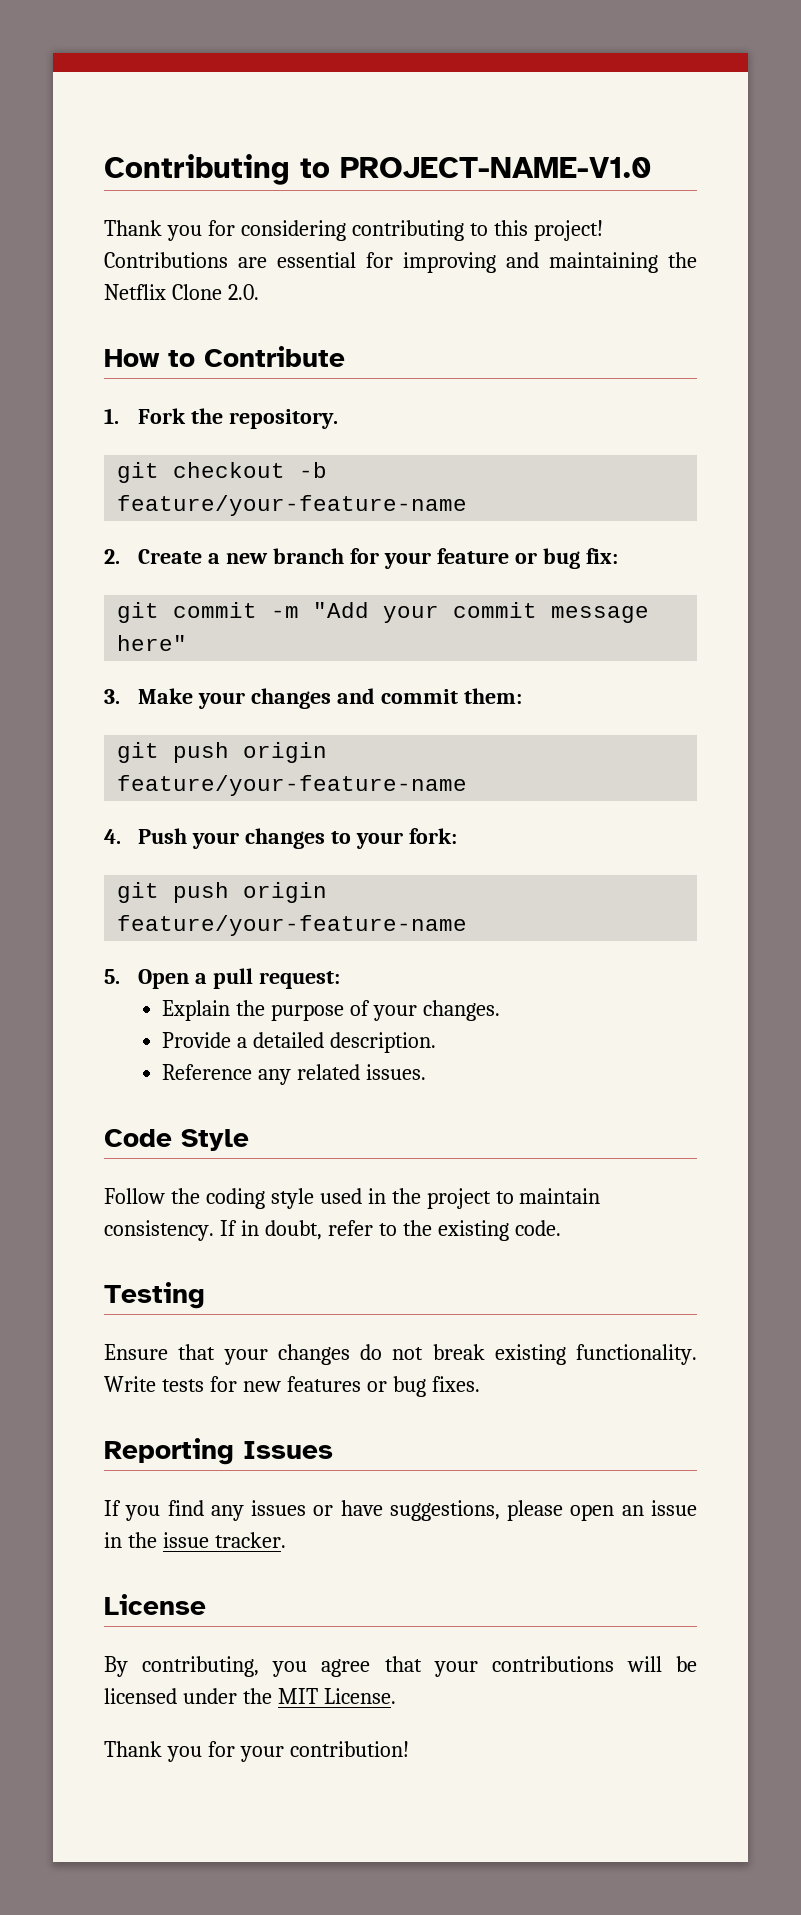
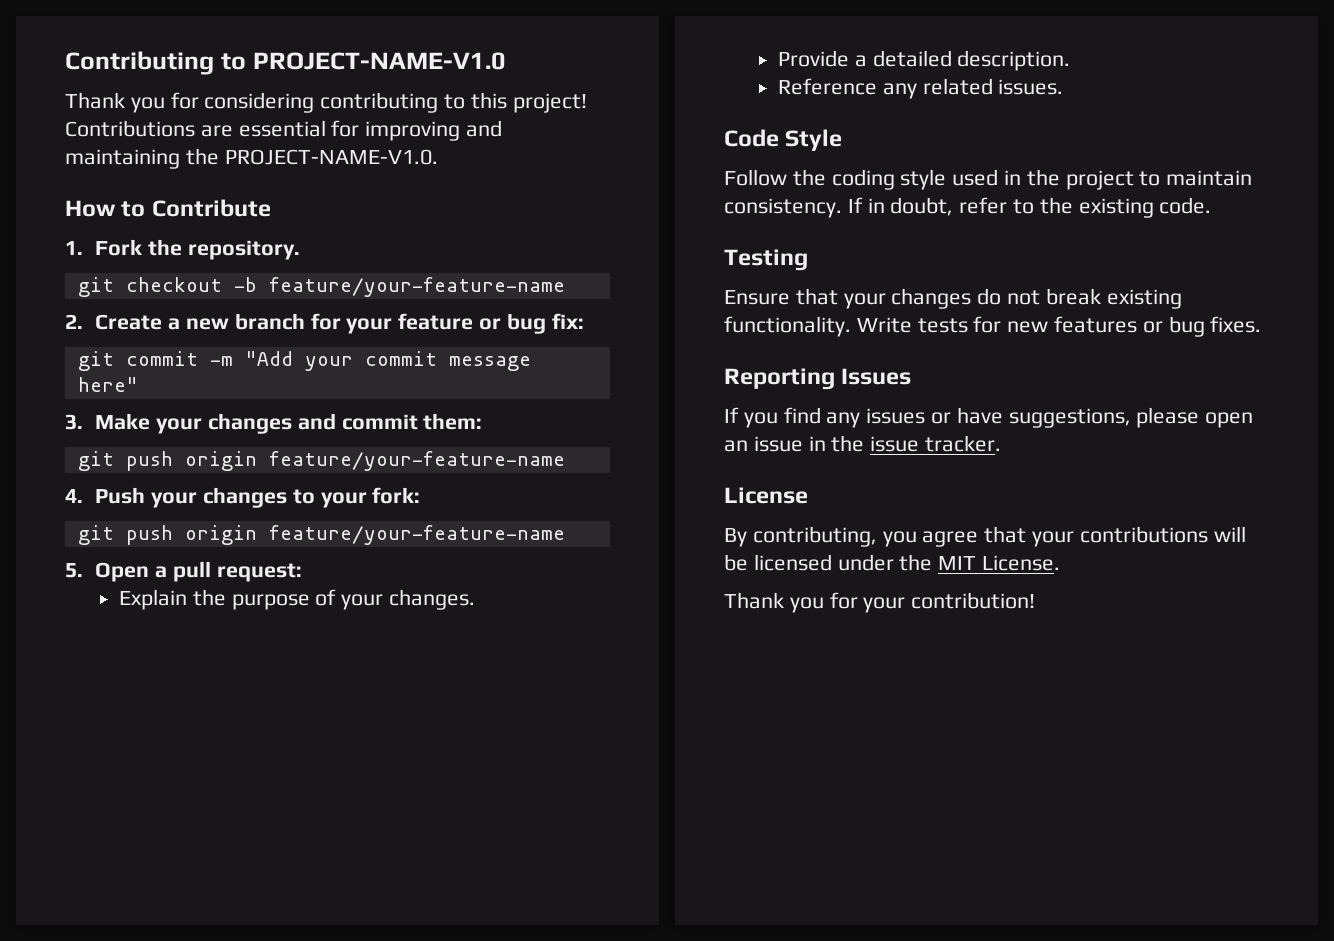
[104,284,259,300] Netflix Clone 2.0. -> [224,149,438,165] PROJECT-NAME-V1.0.

